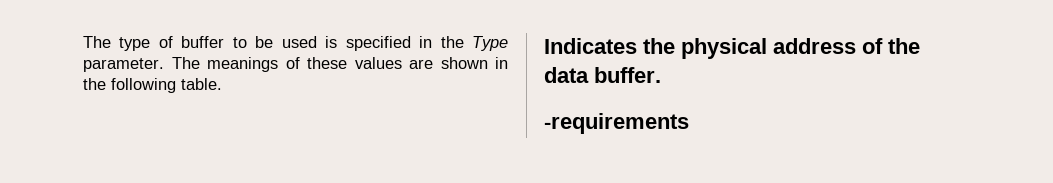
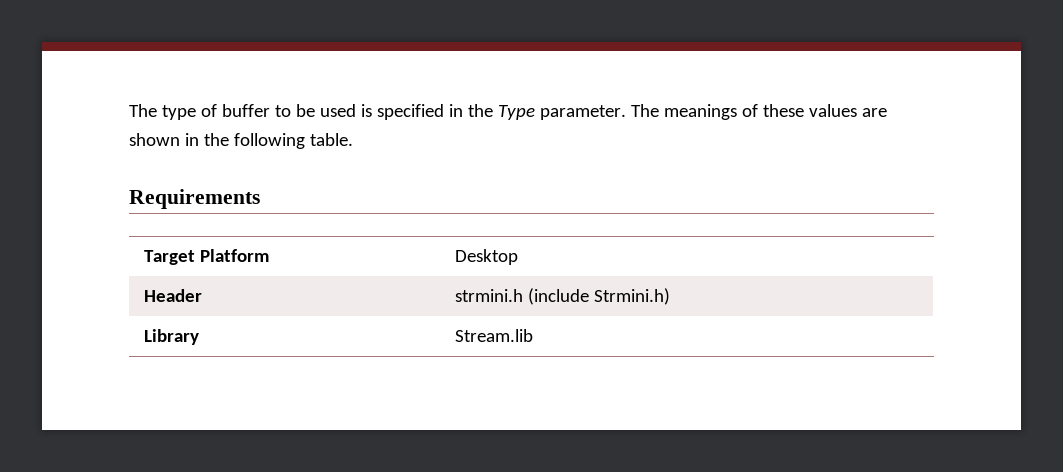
[544,38,920,59] [544,67,661,83] [544,113,689,134] Indicates the physical address of the data buffer. // -requirements -> [129,189,260,209] [143,249,269,265] [454,249,518,265] [143,289,202,302] [454,288,670,305] [143,329,199,345] [454,329,533,342] Requirements // Target Platform | Desktop // Header | strmini.h (include Strmini.h) // Library | Stream.lib

